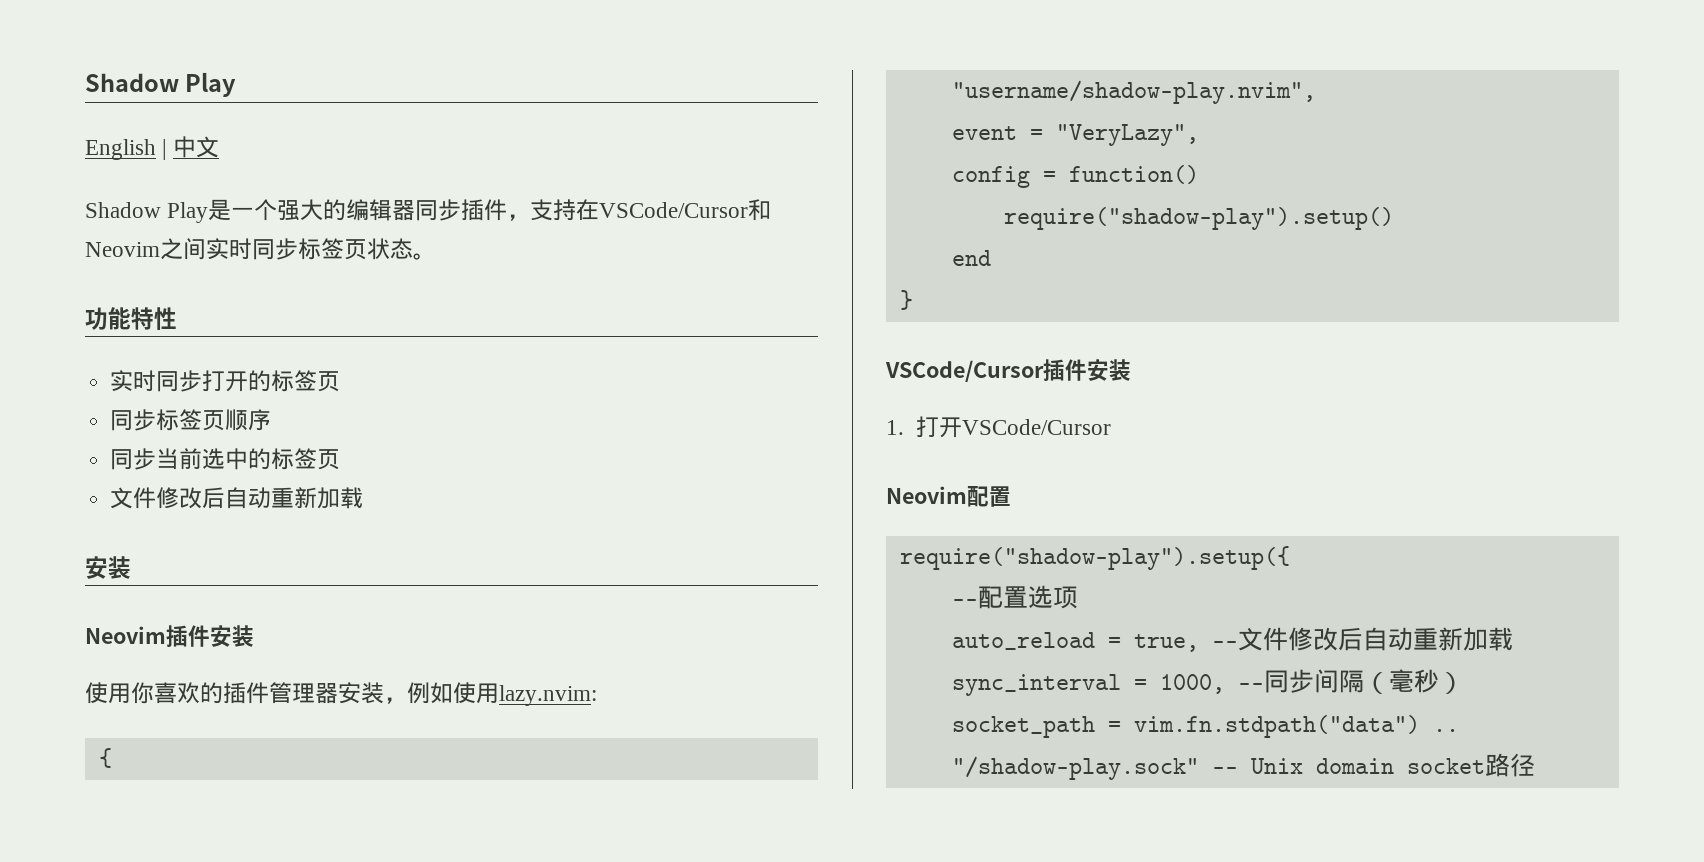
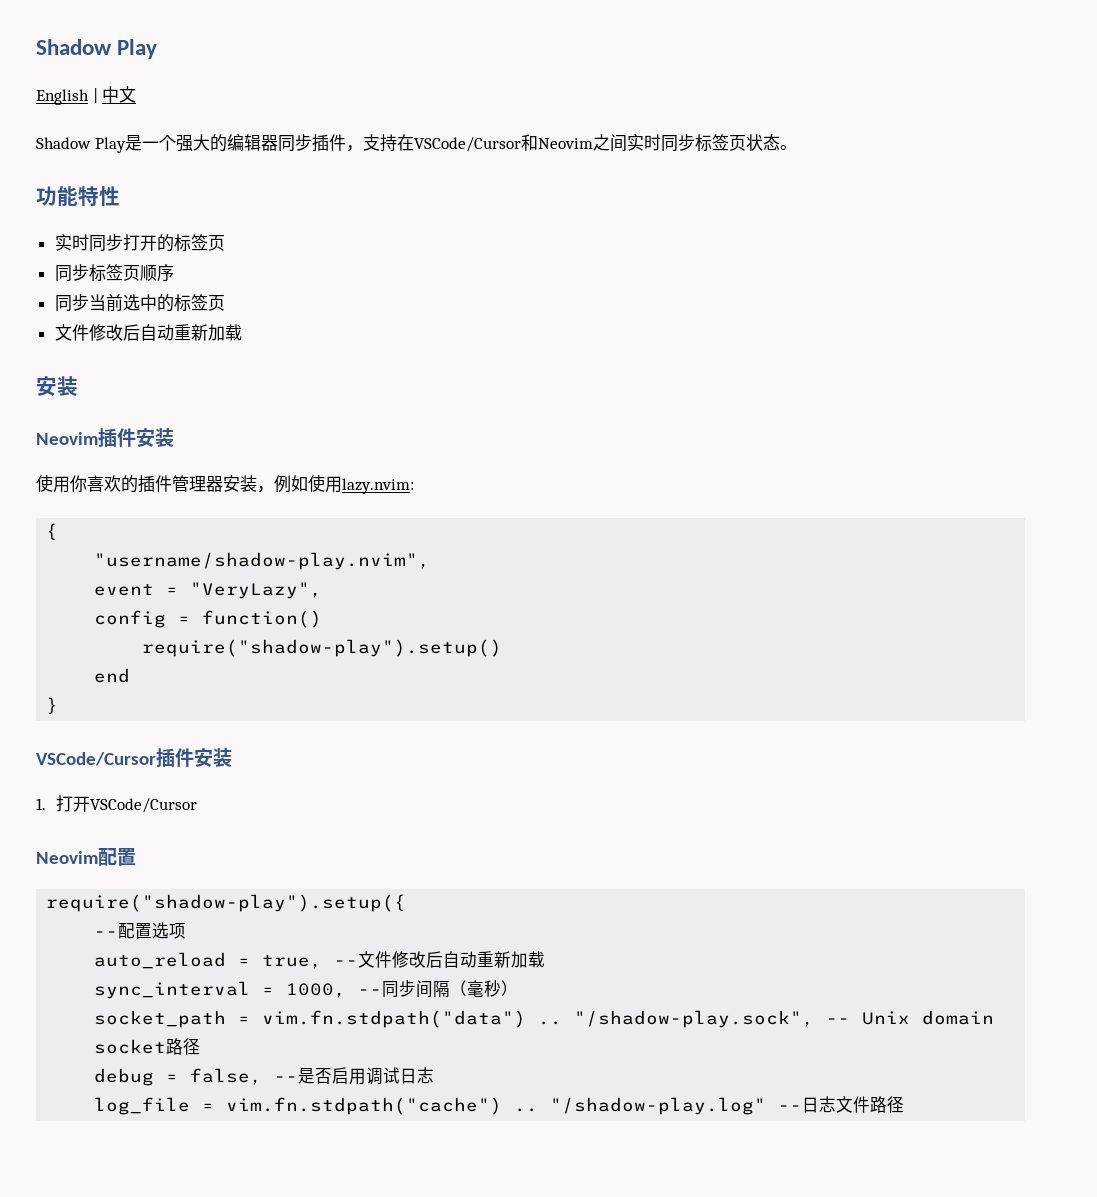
[951,756,1199,780] "/shadow-play.sock" -> [574,1010,815,1028] "/shadow-play.sock",
(1535, 765) none -> [94,1067,435,1086] [94,1096,905,1115] // debug = false, --是否启用调试日志 // log_file = vim.fn.stdpath("cache") .. "/shadow-play.log" --日志文件路径

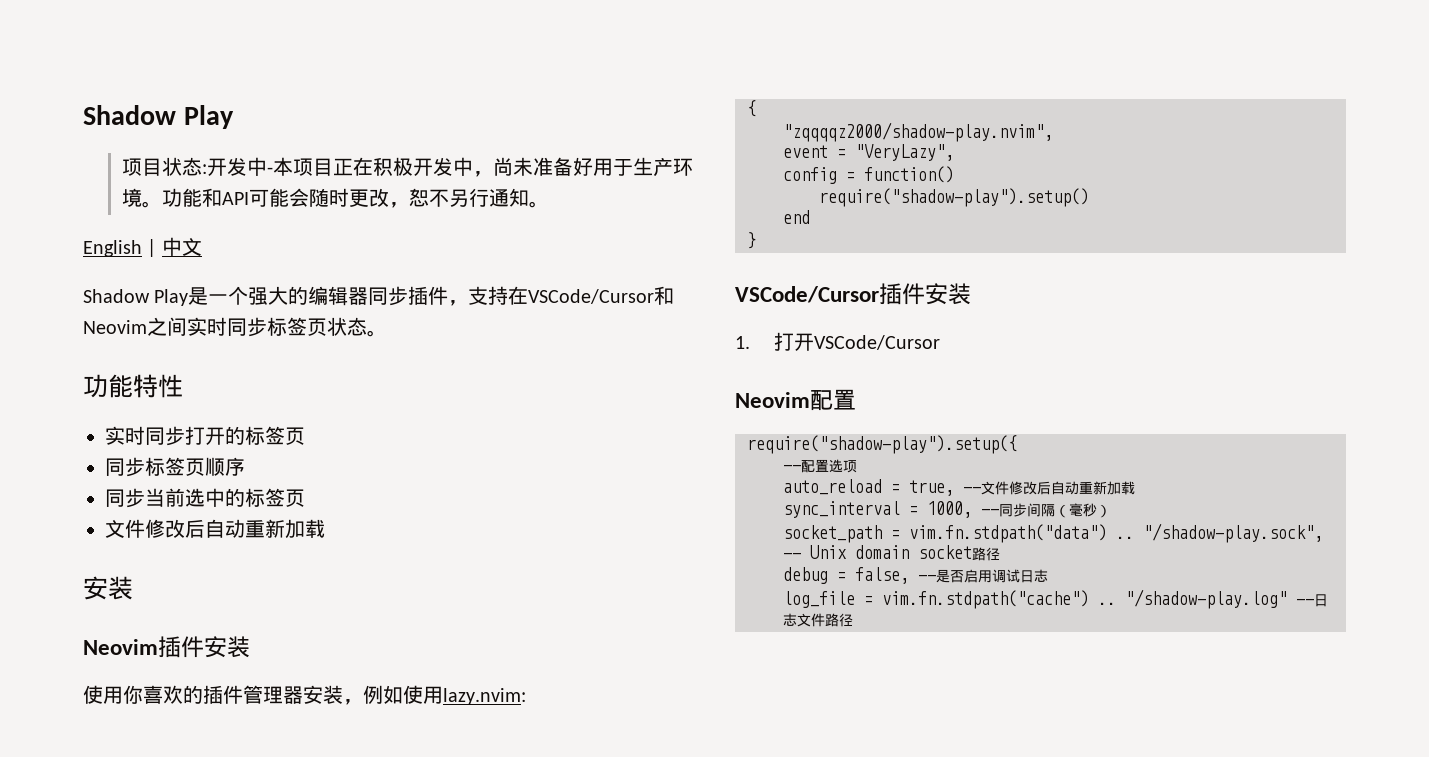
[36,39,158,59] Shadow Play -> [83,105,234,129] [121,157,693,177] [121,188,549,208] Shadow Play // 项目状态:开发中-本项目正在积极开发中，尚未准备好用于生产环境。功能和API可能会随时更改，恕不另行通知。
[94,552,431,570] "username/shadow-play.nvim", -> [783,122,1053,142] "zqqqqz2000/shadow-play.nvim",

